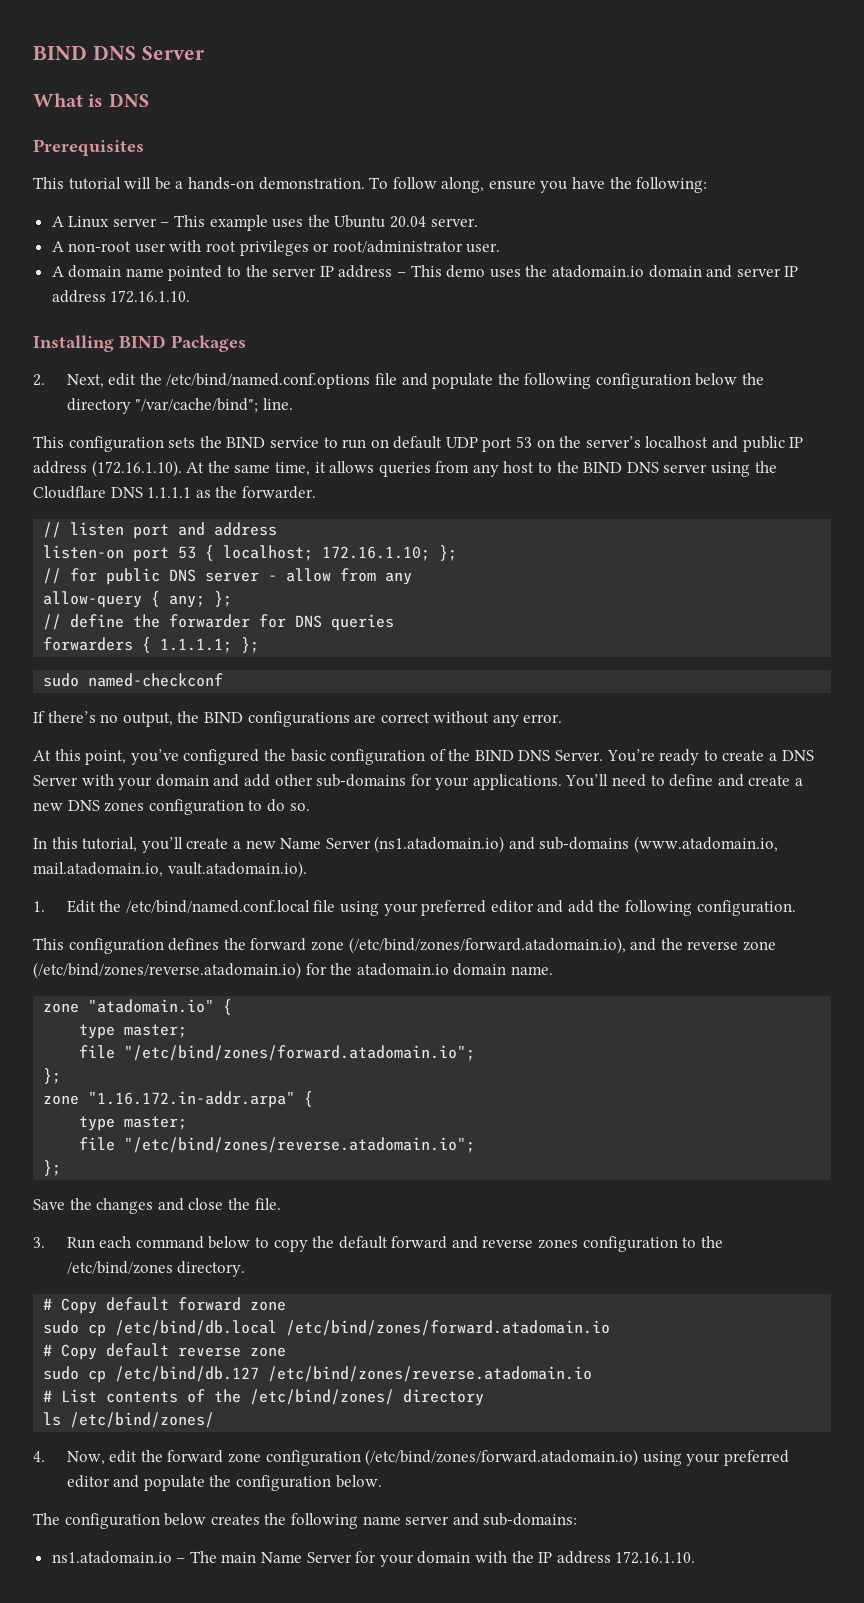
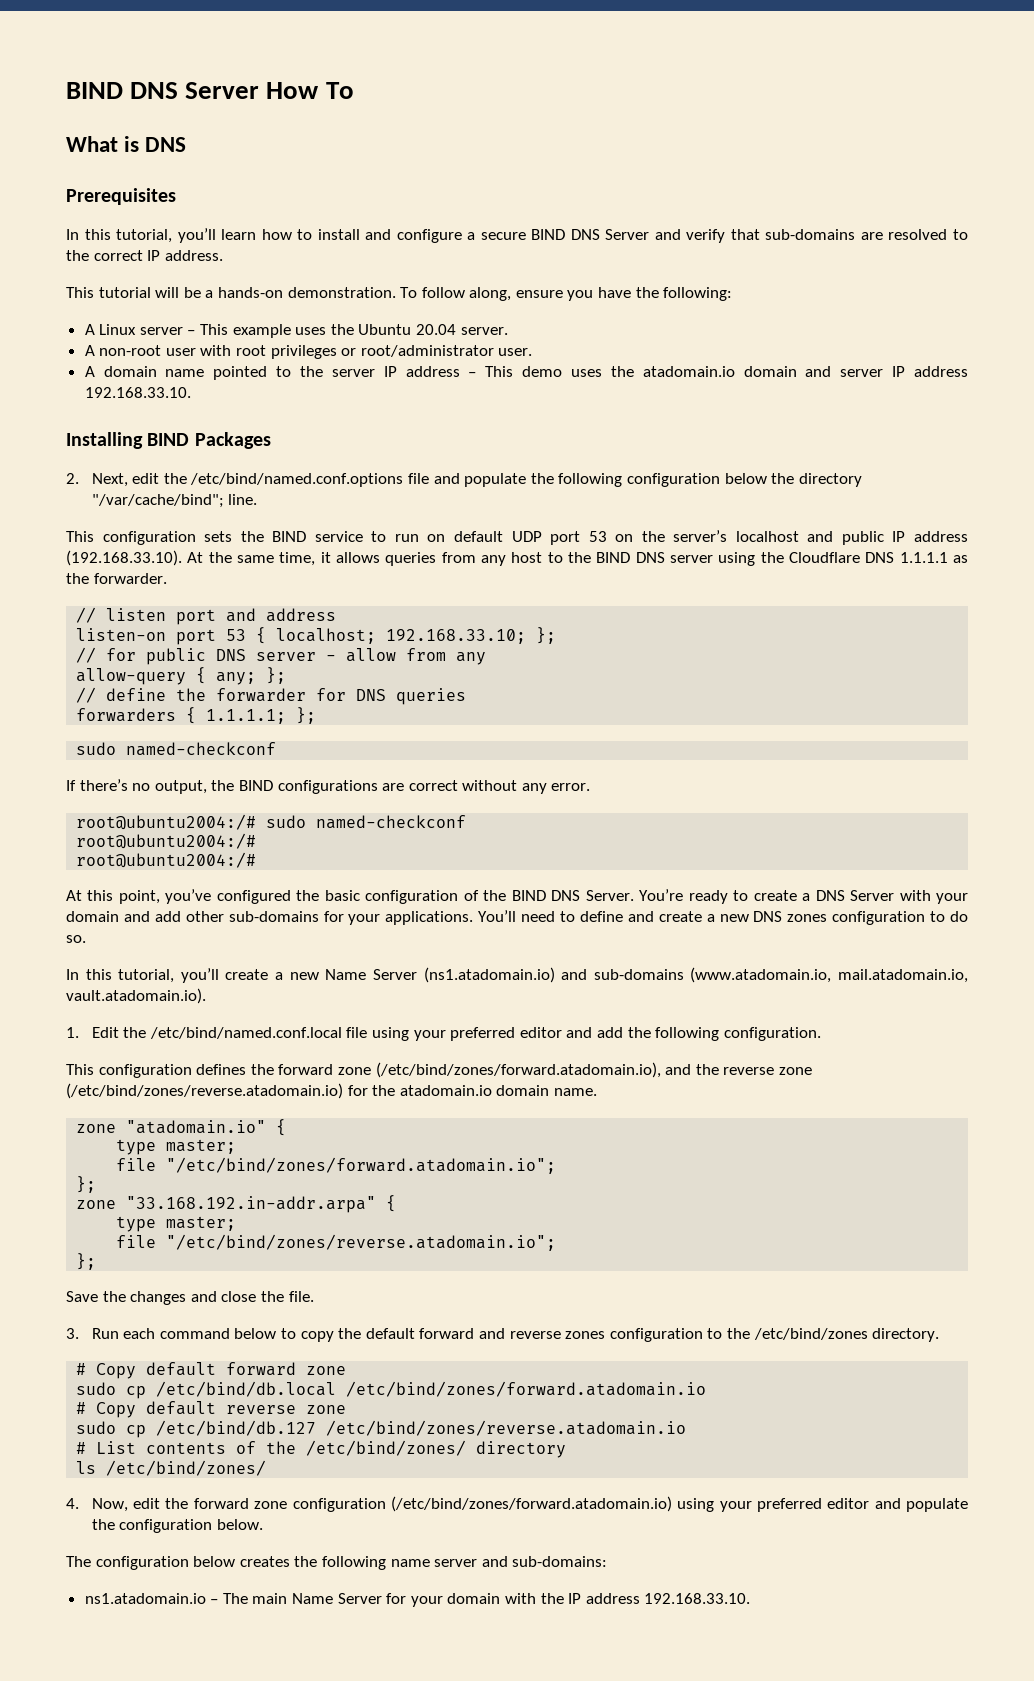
[33,45,204,60] BIND DNS Server -> [66,82,354,99] BIND DNS Server How To
(144, 147) none -> [66,228,968,243] [66,250,223,261] // In this tutorial, you’ll learn how to install and configure a secure BIND DNS Server and verify that sub-domains are resolved to the correct IP address.
[110,290,191,303] 172.16.1.10. -> [84,387,191,398] 192.168.33.10.
[91,460,182,477] (172.16.1.10). -> [66,550,182,566] (192.168.33.10).
[322,546,431,561] 172.16.1.10; -> [386,629,527,644] 192.168.33.10;
(563, 718) none -> [76,814,467,830] [76,833,257,849] [76,852,257,868] // root@ubuntu2004:/# sudo named-checkconf // root@ubuntu2004:/# // root@ubuntu2004:/#
[88,1091,296,1108] "1.16.172.in-addr.arpa" -> [126,1196,377,1213] "33.168.192.in-addr.arpa"
[615,1551,696,1564] 172.16.1.10. -> [644,1593,751,1604] 192.168.33.10.

